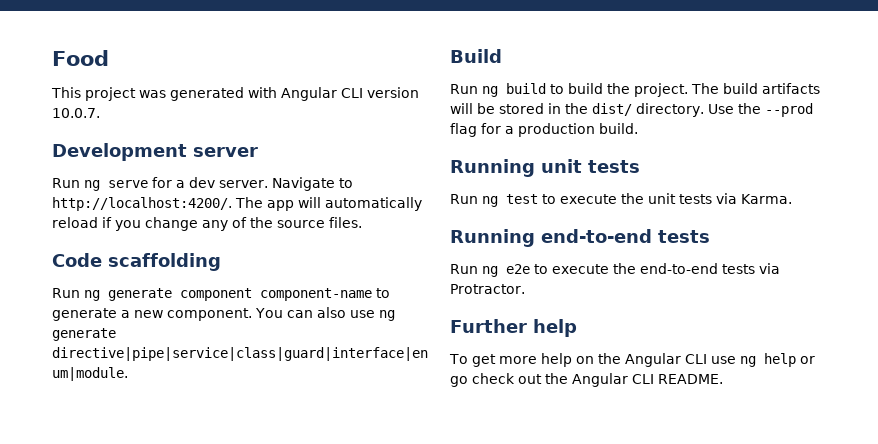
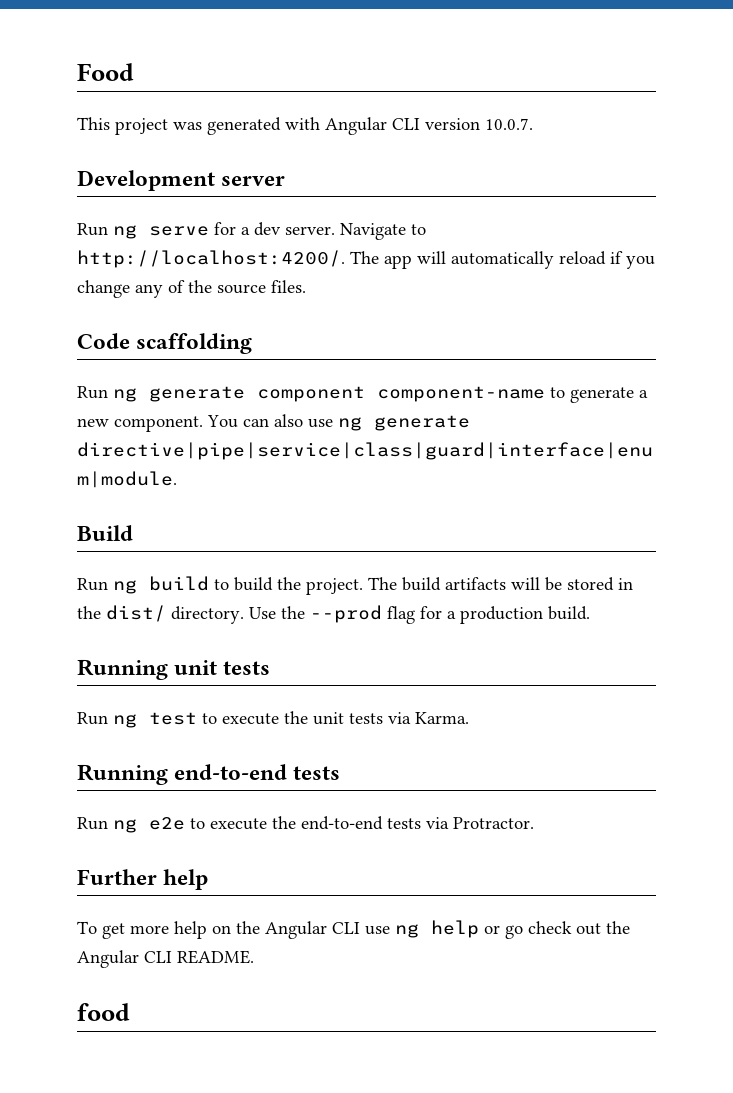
(723, 379) none -> [77,1003,130,1021] // food

